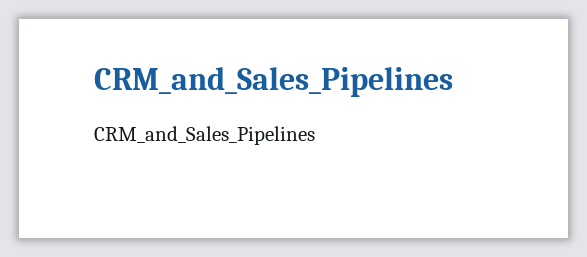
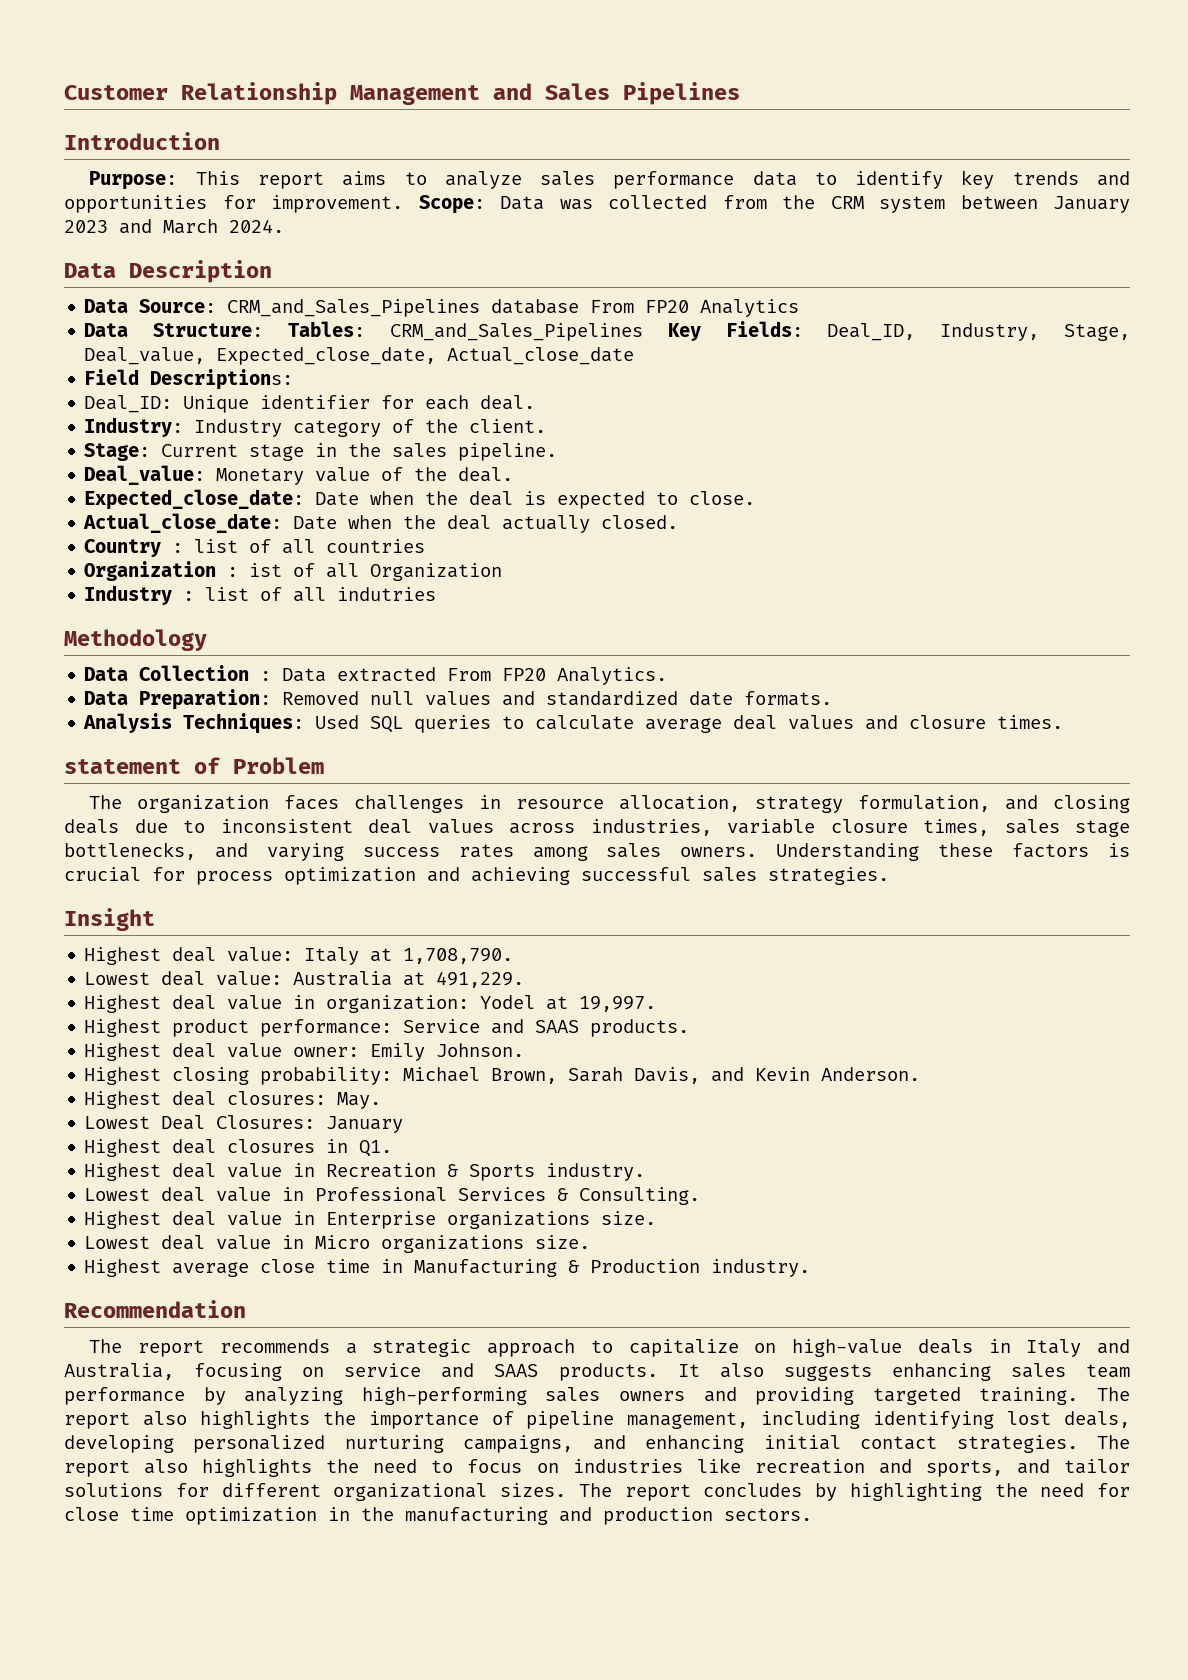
[94,67,453,97] [94,126,315,145] CRM_and_Sales_Pipelines // CRM_and_Sales_Pipelines -> [64,82,740,105] [64,132,220,150] [89,170,1131,190] [64,195,1130,214] [64,219,284,234] [64,260,272,283] [84,299,800,317] [84,321,1130,341] [84,347,635,365] [84,369,294,390] [84,395,536,413] [84,417,547,437] [84,443,558,461] [84,465,514,485] [84,489,756,510] [83,513,679,533] [84,539,426,557] [84,561,503,581] [84,585,437,605] [64,629,207,651] [84,665,668,685] [84,689,833,710] [83,713,1064,734] [64,757,324,774] [89,795,1130,813] [64,819,1130,837] [64,842,1130,861] [64,867,889,885] [64,908,155,931] [84,947,514,965] [84,971,525,988] [84,995,657,1013] [84,1019,690,1037] [84,1043,525,1061] [84,1067,921,1085] [84,1091,382,1109] [84,1115,404,1133] [84,1139,393,1157] [84,1163,646,1181] [84,1187,701,1205] [84,1211,657,1229] [84,1235,591,1253] [84,1259,811,1277] [64,1300,246,1318] [89,1339,1131,1357] [64,1363,1131,1381] [64,1387,1131,1405] [64,1411,1130,1429] [64,1435,1130,1453] [64,1458,1130,1477] [64,1483,1130,1501] [64,1507,812,1525] Customer Relationship Management and Sales Pipelines // Introduction // Purpose: This report aims to analyze sales performance data to identify key trends and opportunities for improvement. Scope: Data was collected from the CRM system between January 2023 and March 2024. // Data Description // Data Source: CRM_and_Sales_Pipelines database From FP20 Analytics // Data Structure: Tables: CRM_and_Sales_Pipelines Key Fields: Deal_ID, Industry, Stage, Deal_value, Expected_close_date, Actual_close_date // Field Descriptions: // Deal_ID: Unique identifier for each deal. // Industry: Industry category of the client. // Stage: Current stage in the sales pipeline. // Deal_value: Monetary value of the deal. // Expected_close_date: Date when the deal is expected to close. // Actual_close_date: Date when the deal actually closed. // Country : list of all countries // Organization : ist of all Organization // Industry : list of all indutries // Methodology // Data Collection : Data extracted From FP20 Analytics. // Data Preparation: Removed null values and standardized date formats. // Analysis Techniques: Used SQL queries to calculate average deal values and closure times. // statement of Problem // The organization faces challenges in resource allocation, strategy formulation, and closing deals due to inconsistent deal values across industries, variable closure times, sales stage bottlenecks, and varying success rates among sales owners. Understanding these factors is crucial for process optimization and achieving successful sales strategies. // Insight // Highest deal value: Italy at 1,708,790. // Lowest deal value: Australia at 491,229. // Highest deal value in organization: Yodel at 19,997. // Highest product performance: Service and SAAS products. // Highest deal value owner: Emily Johnson. // Highest closing probability: Michael Brown, Sarah Davis, and Kevin Anderson. // Highest deal closures: May. // Lowest Deal Closures: January // Highest deal closures in Q1. // Highest deal value in Recreation & Sports industry. // Lowest deal value in Professional Services & Consulting. // Highest deal value in Enterprise organizations size. // Lowest deal value in Micro organizations size. // Highest average close time in Manufacturing & Production industry. // Recommendation // The report recommends a strategic approach to capitalize on high-value deals in Italy and Australia, focusing on service and SAAS products. It also suggests enhancing sales team performance by analyzing high-performing sales owners and providing targeted training. The report also highlights the importance of pipeline management, including identifying lost deals, developing personalized nurturing campaigns, and enhancing initial contact strategies. The report also highlights the need to focus on industries like recreation and sports, and tailor solutions for different organizational sizes. The report concludes by highlighting the need for close time optimization in the manufacturing and production sectors.

